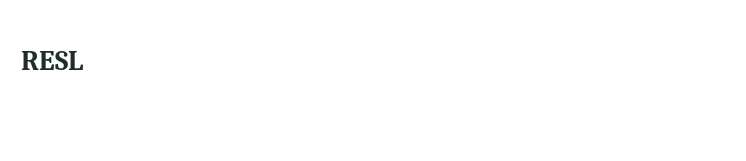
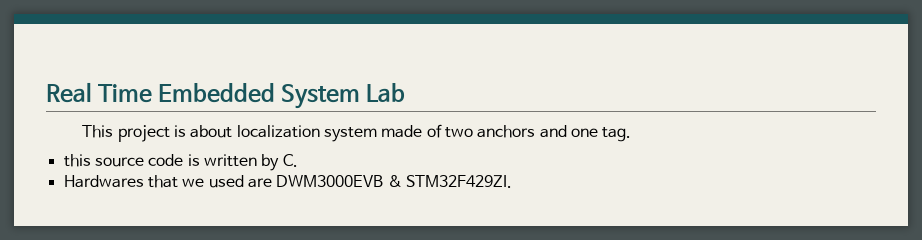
[21,51,83,70] RESL -> [46,82,406,109] [82,124,632,142] [63,154,298,171] [63,175,512,188] Real Time Embedded System Lab // This project is about localization system made of two anchors and one tag. // this source code is written by C. // Hardwares that we used are DWM3000EVB & STM32F429ZI.

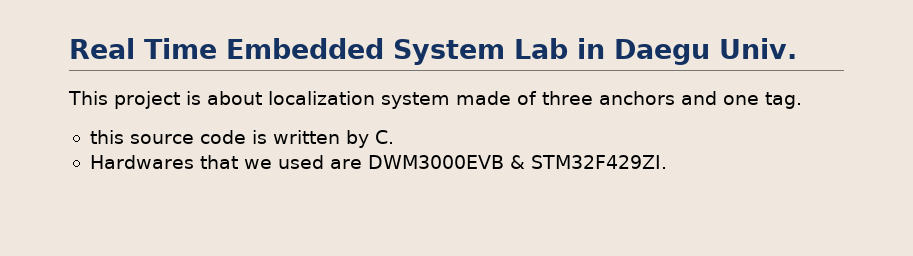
(406, 92) none -> [577,38,797,65] in Daegu Univ.
[444,127,473,138] two -> [542,91,593,105] three

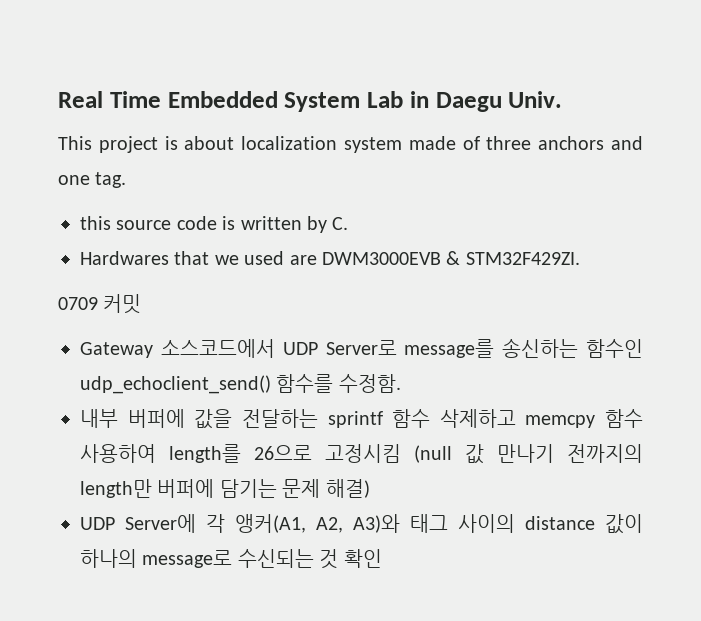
(667, 162) none -> [58,294,142,314] [80,338,643,358] [80,374,401,394] [80,409,643,429] [80,444,643,464] [80,479,370,498] [80,514,643,534] [80,549,382,569] // 0709 커밋 // Gateway 소스코드에서 UDP Server로 message를 송신하는 함수인 udp_echoclient_send() 함수를 수정함. // 내부 버퍼에 값을 전달하는 sprintf 함수 삭제하고 memcpy 함수 사용하여 length를 26으로 고정시킴 (null 값 만나기 전까지의 length만 버퍼에 담기는 문제 해결) // UDP Server에 각 앵커(A1, A2, A3)와 태그 사이의 distance 값이 하나의 message로 수신되는 것 확인

